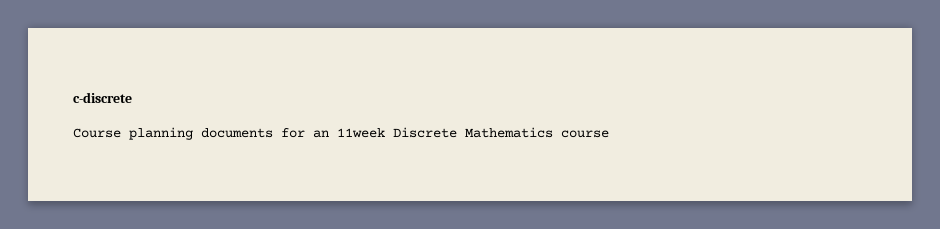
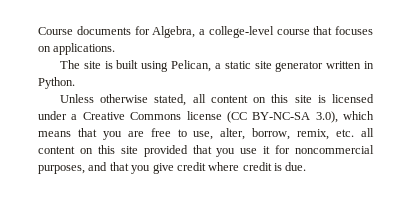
[73,92,132,103] [73,127,609,140] c-discrete // Course planning documents for an 11week Discrete Mathematics course -> [38,26,373,38] [38,43,116,55] [60,60,374,72] [38,77,75,89] [60,94,374,106] [38,111,374,123] [38,128,375,140] [38,145,375,157] [38,162,307,174] Course documents for Algebra, a college-level course that focuses on applications. // The site is built using Pelican, a static site generator written in Python. // Unless otherwise stated, all content on this site is licensed under a Creative Commons license (CC BY-NC-SA 3.0), which means that you are free to use, alter, borrow, remix, etc. all content on this site provided that you use it for noncommercial purposes, and that you give credit where credit is due.

